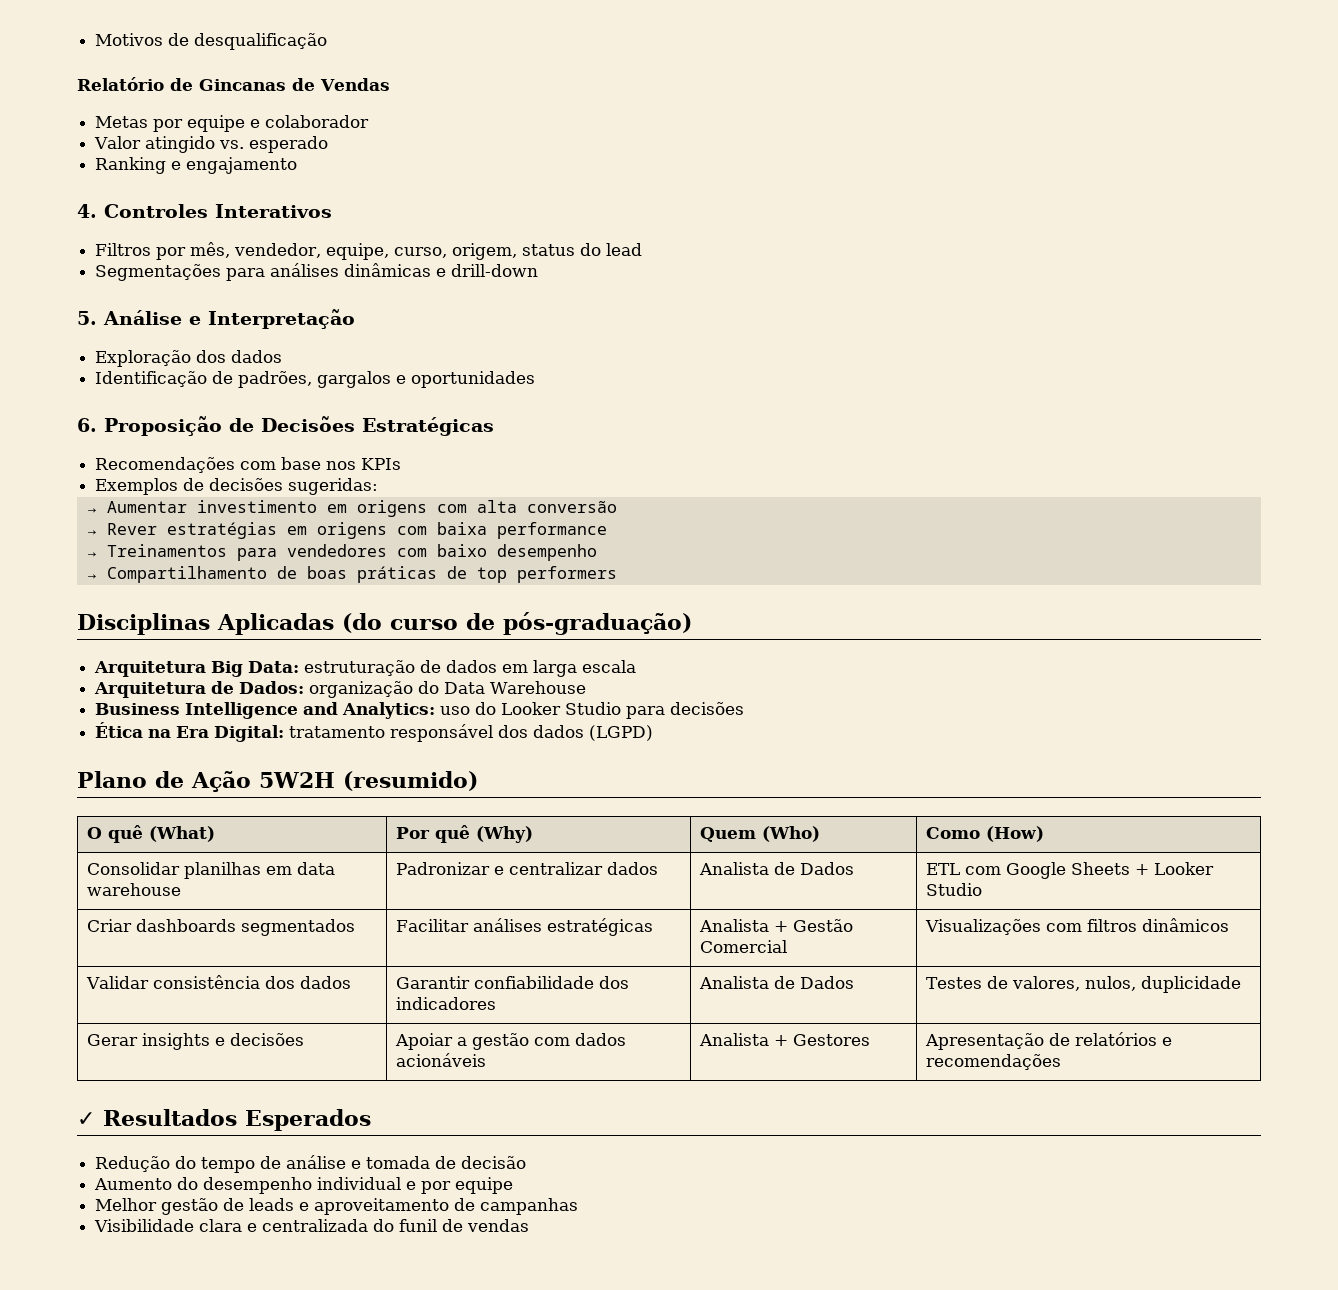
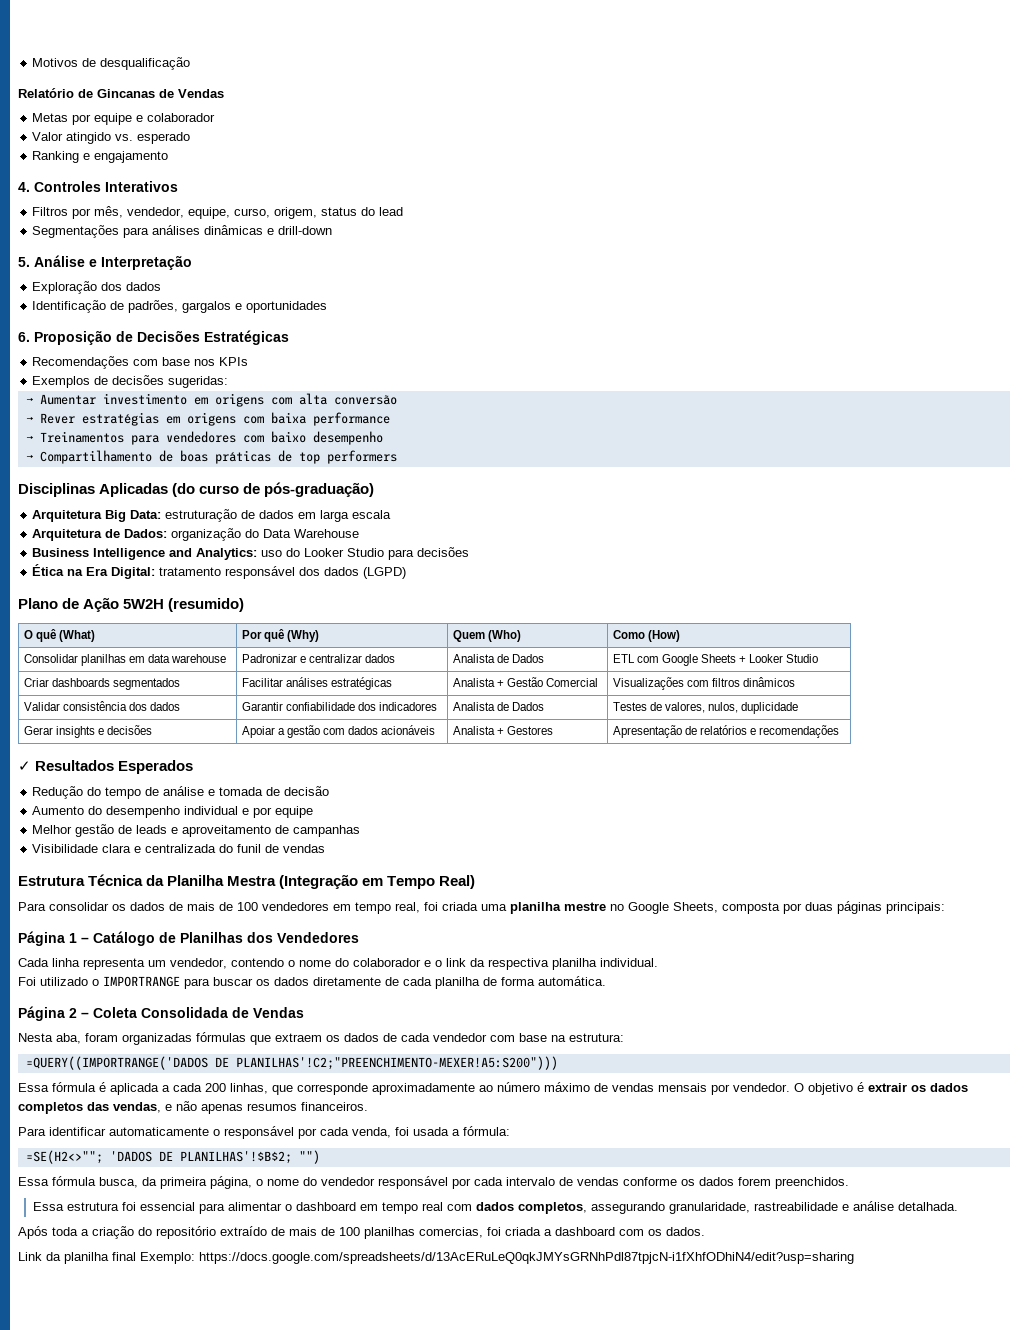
(530, 1225) none -> [18,874,476,889] [18,901,945,914] [18,931,359,946] [18,958,658,970] [18,976,606,989] [18,1006,304,1021] [18,1032,624,1045] [25,1056,558,1070] [18,1082,968,1095] [18,1101,368,1114] [18,1126,510,1139] [25,1150,320,1164] [18,1176,849,1189] [33,1201,959,1214] [18,1226,705,1239] [18,1252,854,1264] // Estrutura Técnica da Planilha Mestra (Integração em Tempo Real) // Para consolidar os dados de mais de 100 vendedores em tempo real, foi criada uma planilha mestre no Google Sheets, composta por duas páginas principais: // Página 1 – Catálogo de Planilhas dos Vendedores // Cada linha representa um vendedor, contendo o nome do colaborador e o link da respectiva planilha individual. // Foi utilizado o IMPORTRANGE para buscar os dados diretamente de cada planilha de forma automática. // Página 2 – Coleta Consolidada de Vendas // Nesta aba, foram organizadas fórmulas que extraem os dados de cada vendedor com base na estrutura: // =QUERY((IMPORTRANGE('DADOS DE PLANILHAS'!C2;"PREENCHIMENTO-MEXER!A5:S200"))) // Essa fórmula é aplicada a cada 200 linhas, que corresponde aproximadamente ao número máximo de vendas mensais por vendedor. O objetivo é extrair os dados completos das vendas, e não apenas resumos financeiros. // Para identificar automaticamente o responsável por cada venda, foi usada a fórmula: // =SE(H2<>""; 'DADOS DE PLANILHAS'!$B$2; "") // Essa fórmula busca, da primeira página, o nome do vendedor responsável por cada intervalo de vendas conforme os dados forem preenchidos. // Essa estrutura foi essencial para alimentar o dashboard em tempo real com dados completos, assegurando granularidade, rastreabilidade e análise detalhada. // Após toda a criação do repositório extraído de mais de 100 planilhas comercias, foi criada a dashboard com os dados. // Link da planilha final Exemplo: https://docs.google.com/spreadsheets/d/13AcERuLeQ0qkJMYsGRNhPdl87tpjcN-i1fXhfODhiN4/edit?usp=sharing

